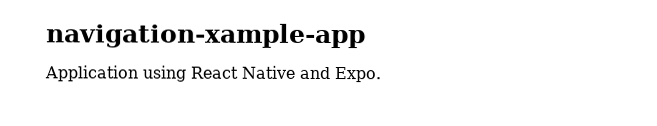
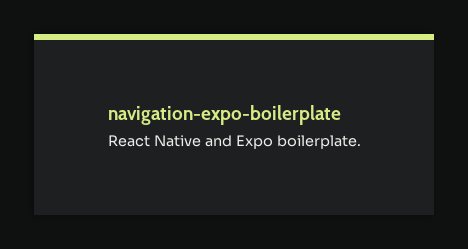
[46,23,366,49] [44,65,186,82] navigation-xample-app // Application using -> [108,105,341,125] navigation-expo-boilerplate //
[334,67,381,83] Expo. -> [235,135,361,149] Expo boilerplate.

